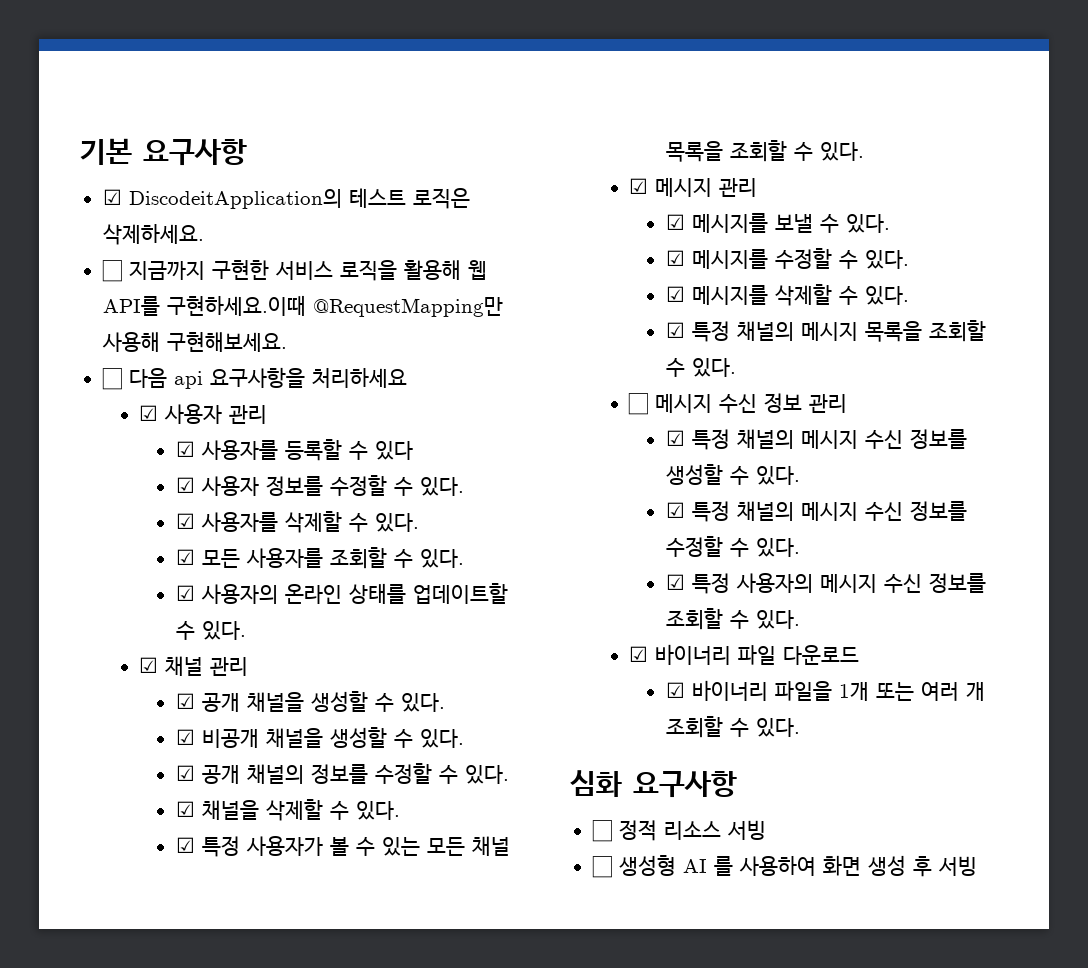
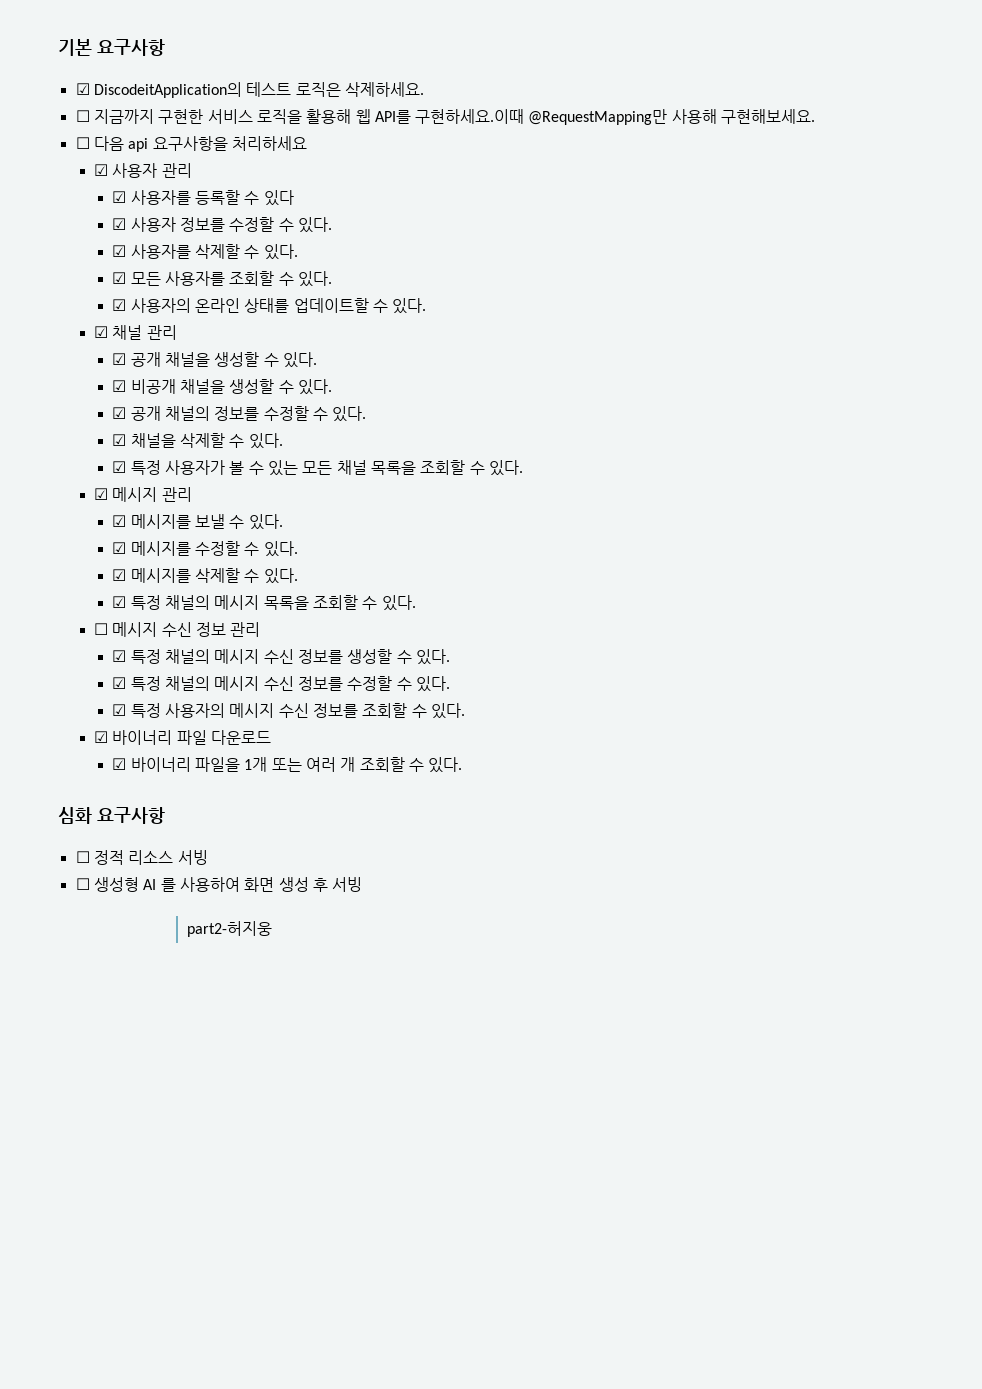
(977, 866) none -> [186,921,272,937] // part2-허지웅

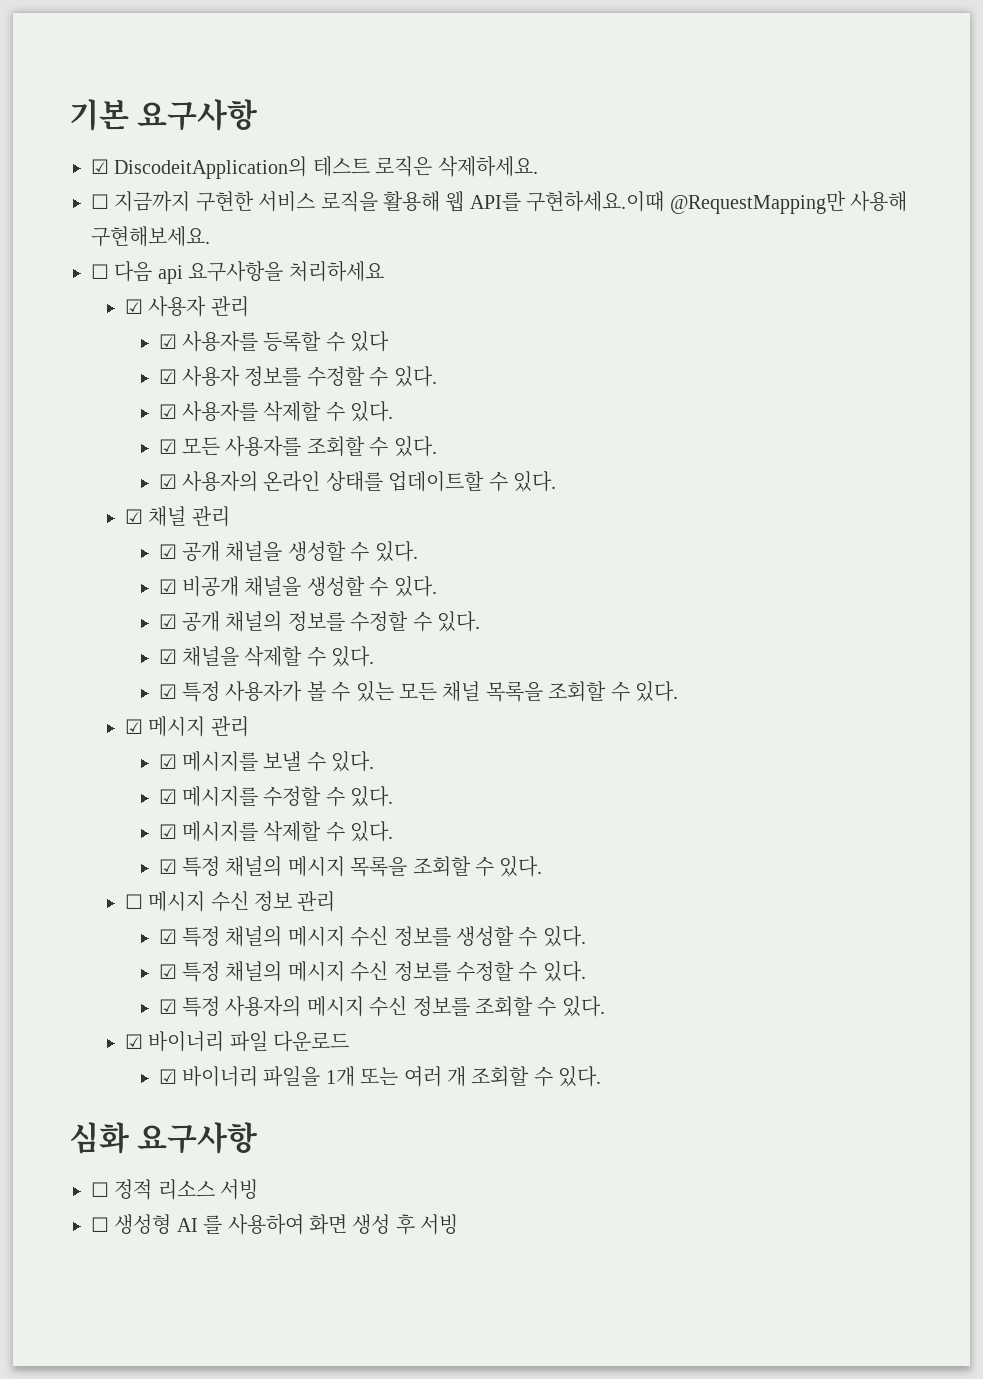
[186,921,272,937] // part2-허지웅 -> (459, 1224) none

